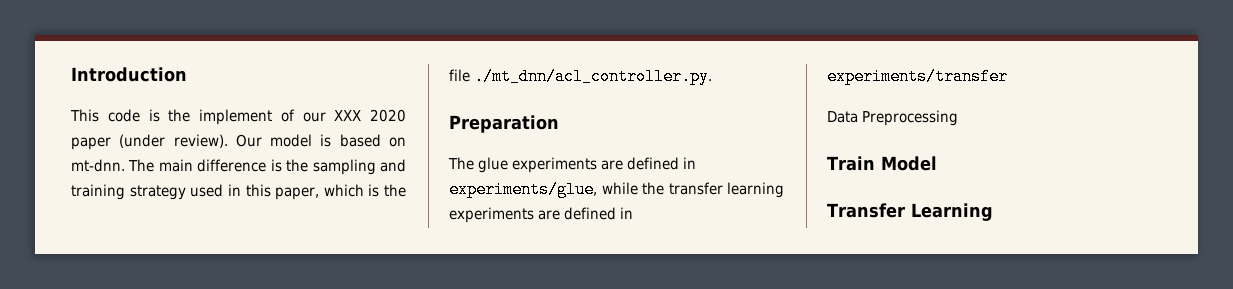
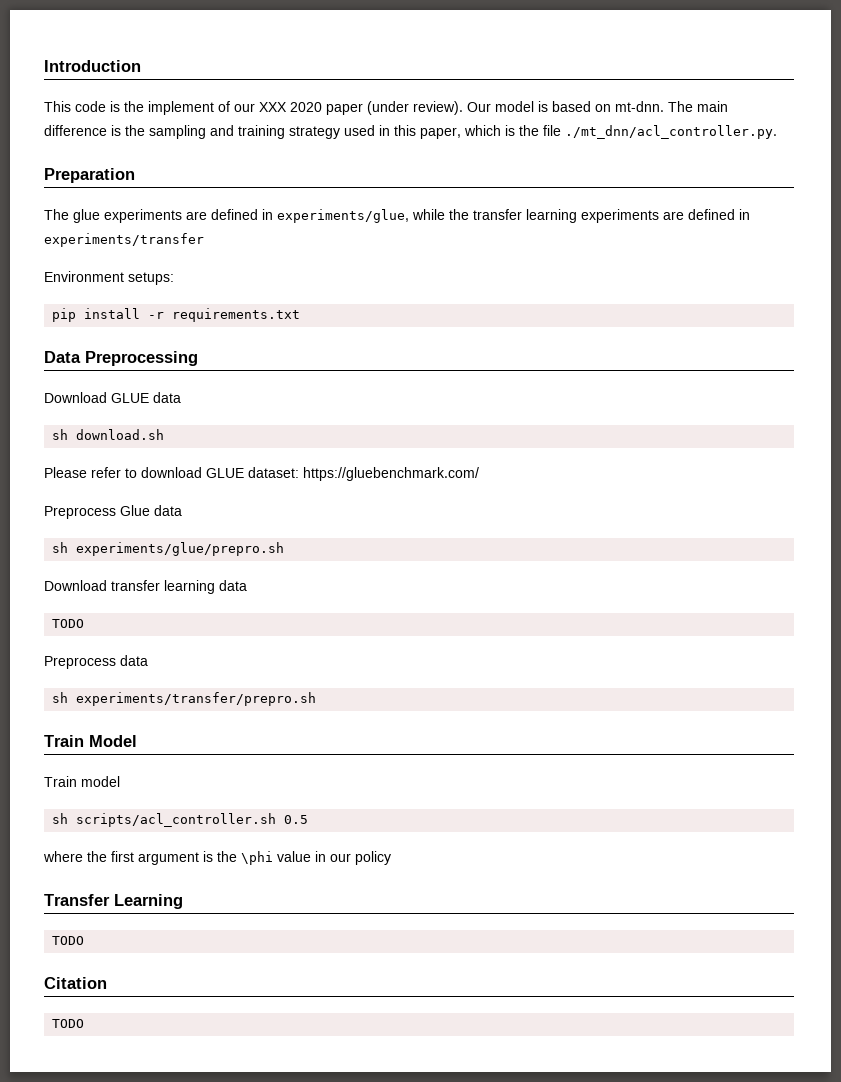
[827,110,958,126] [827,156,937,171] Data Preprocessing // Train Model -> [44,271,174,285] [52,308,301,322] [44,351,198,366] [44,392,181,403] [52,429,165,440] [44,467,479,481] [44,505,182,519] [52,542,285,556] [44,580,247,594] [52,619,85,628] [44,655,148,669] [52,692,317,706] [44,735,137,747] [44,776,120,787] [52,813,309,827] [43,851,391,865] Environment setups: // pip install -r requirements.txt // Data Preprocessing // Download GLUE data // sh download.sh // Please refer to download GLUE dataset: https://gluebenchmark.com/ // Preprocess Glue data // sh experiments/glue/prepro.sh // Download transfer learning data // TODO // Preprocess data // sh experiments/transfer/prepro.sh // Train Model // Train model // sh scripts/acl_controller.sh 0.5 // where the first argument is the \phi value in our policy
(993, 212) none -> [52,936,85,945] [44,977,107,989] [52,1019,85,1028] // TODO // Citation // TODO

